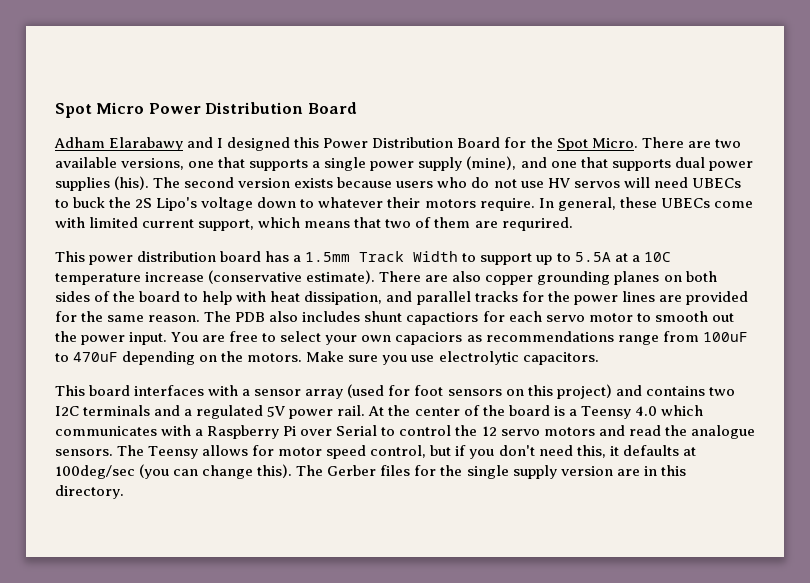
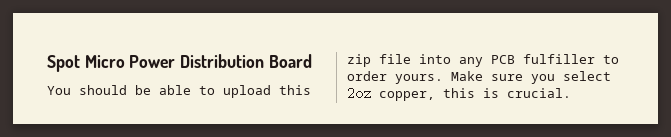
[54,137,741,151] [55,156,753,171] [55,176,741,191] [55,197,753,211] [55,217,573,231] [55,251,671,265] [55,270,717,285] [55,291,748,305] [55,311,734,325] [55,331,748,345] [55,351,599,365] [55,384,735,399] [55,405,703,419] [55,425,755,439] [55,445,696,459] [55,464,686,479] [55,485,124,499] Adham Elarabawy and I designed this Power Distribution Board for the Spot Micro. There are two available versions, one that supports a single power supply (mine), and one that supports dual power supplies (his). The second version exists because users who do not use HV servos will need UBECs to buck the 2S Lipo's voltage down to whatever their motors require. In general, these UBECs come with limited current support, which means that two of them are requrired. // This power distribution board has a 1.5mm Track Width to support up to 5.5A at a 10C temperature increase (conservative estimate). There are also copper grounding planes on both sides of the board to help with heat dissipation, and parallel tracks for the power lines are provided for the same reason. The PDB also includes shunt capactiors for each servo motor to smooth out the power input. You are free to select your own capaciors as recommendations range from 100uF to 470uF depending on the motors. Make sure you use electrolytic capacitors. // This board interfaces with a sensor array (used for foot sensors on this project) and contains two I2C terminals and a regulated 5V power rail. At the center of the board is a Teensy 4.0 which communicates with a Raspberry Pi over Serial to control the 12 servo motors and read the analogue sensors. The Teensy allows for motor speed control, but if you don't need this, it defaults at 100deg/sec (you can change this). The Gerber files for the single supply version are in this directory. -> [47,85,311,98] [347,54,619,67] [347,71,611,84] [347,87,571,101] You should be able to upload this zip file into any PCB fulfiller to order yours. Make sure you select 2oz copper, this is crucial.

